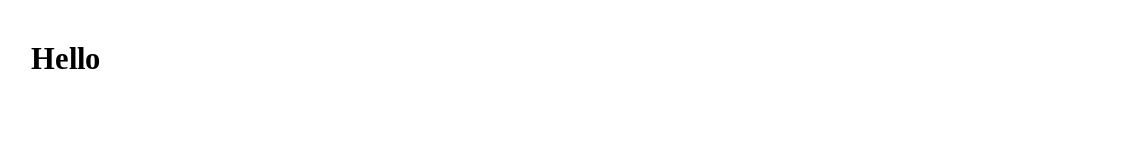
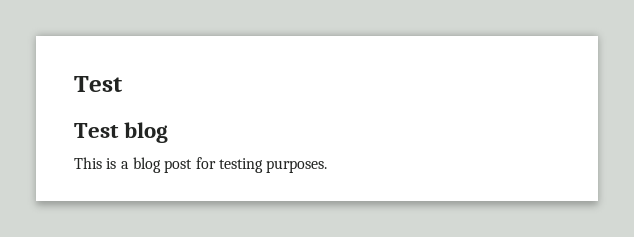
[31,47,100,69] Hello -> [74,76,123,92] [74,122,169,143] [74,157,328,173] Test // Test blog // This is a blog post for testing purposes.

